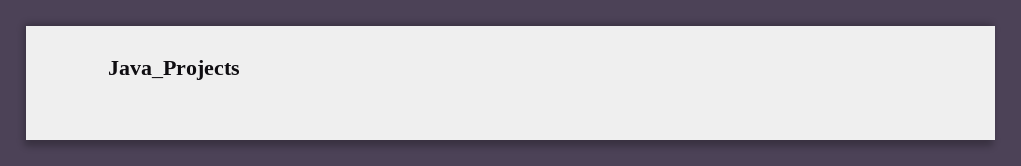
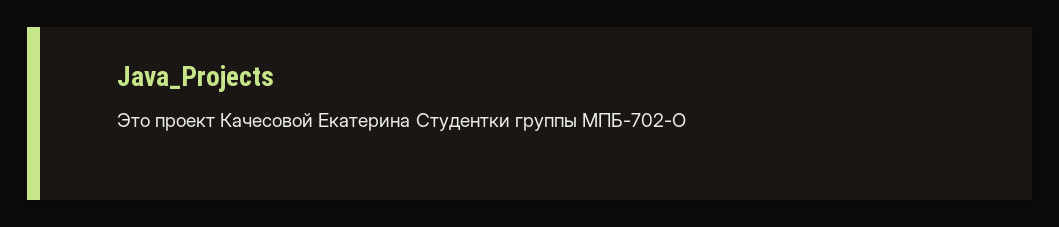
(240, 70) none -> [117,113,686,131] // Это проект Качесовой Екатерина Студентки группы МПБ-702-О

